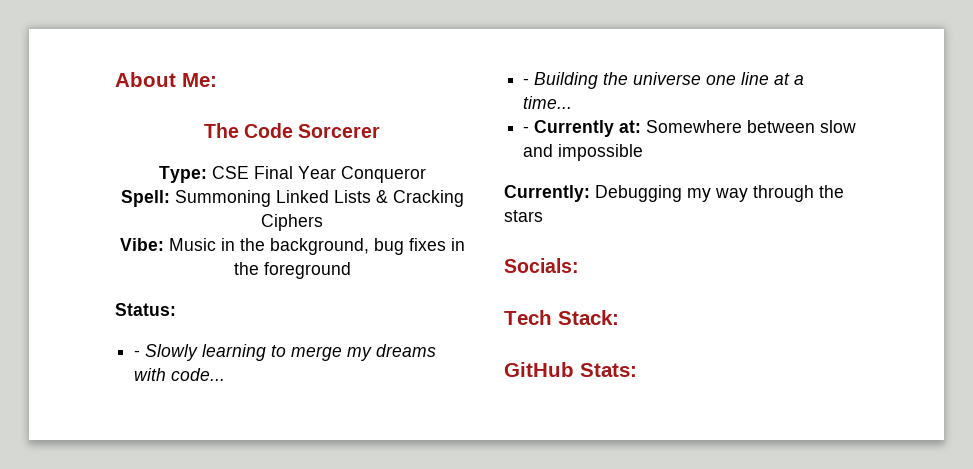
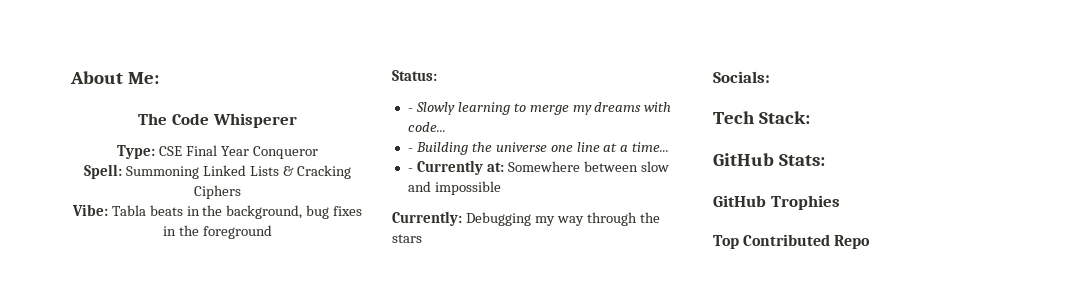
[298,124,381,138] Sorcerer -> [212,113,297,128] Whisperer
[168,238,216,251] Music -> [111,205,183,216] Tabla beats
(637, 370) none -> [713,195,840,210] [713,234,871,249] // GitHub Trophies // Top Contributed Repo

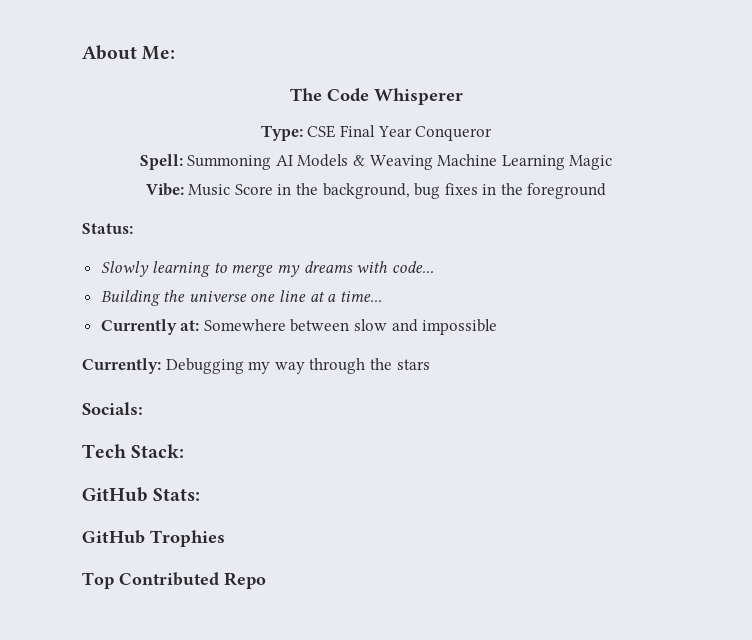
[203,165,351,179] [194,185,241,199] Linked Lists & Cracking Ciphers -> [275,154,613,170] AI Models & Weaving Machine Learning Magic
[111,205,183,216] Tabla beats -> [188,184,273,196] Music Score
[407,108,413,112] - -> (133, 228) none
[407,148,413,152] - -> (434, 267) none
[407,168,413,172] - -> (382, 296) none

